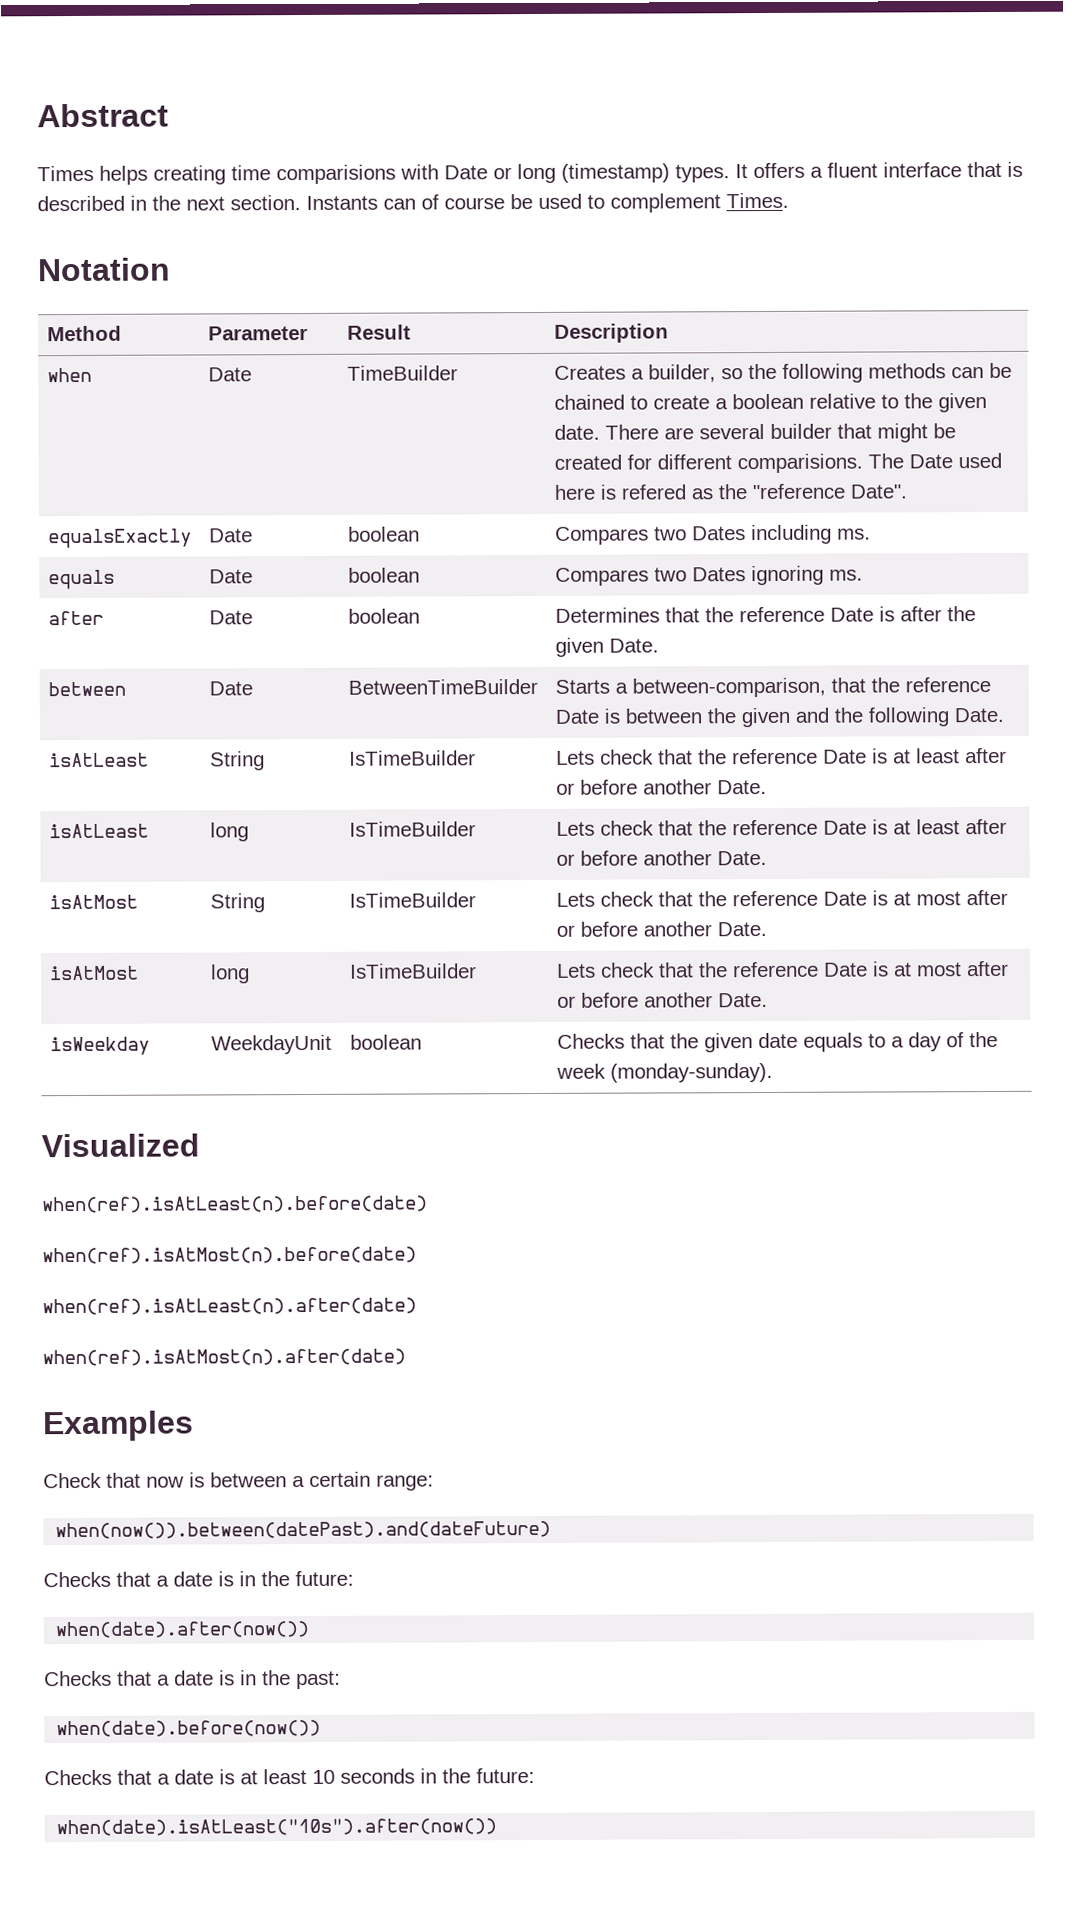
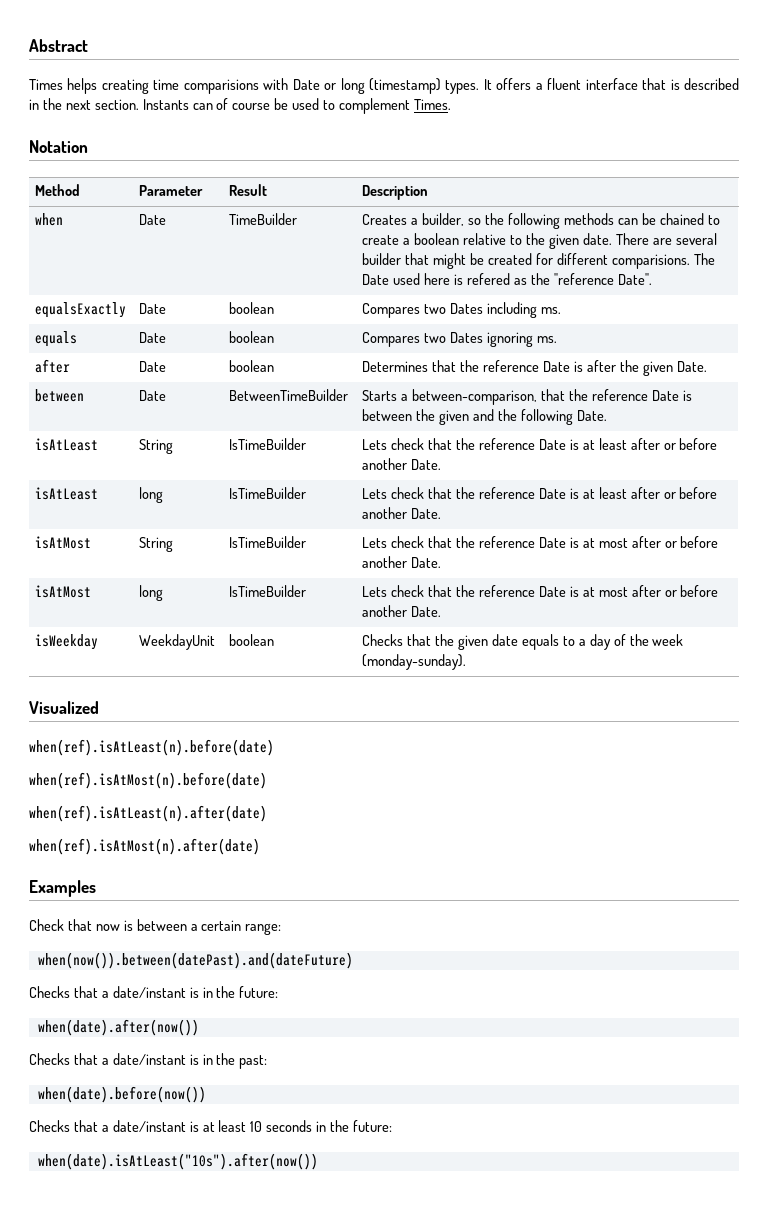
[173,1571,213,1587] date -> [112,986,186,998] date/instant
[174,1670,214,1686] date -> [112,1053,186,1065] date/instant
[174,1769,214,1785] date -> [112,1120,186,1132] date/instant

